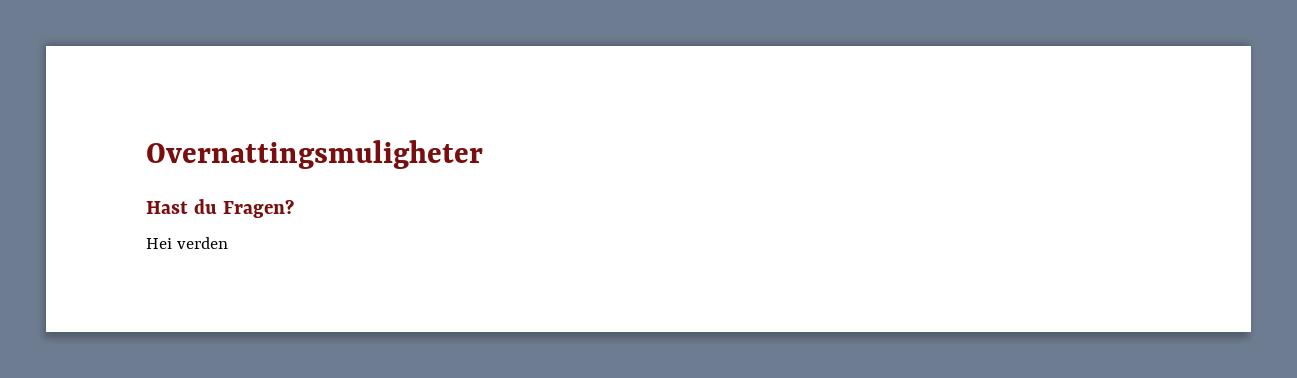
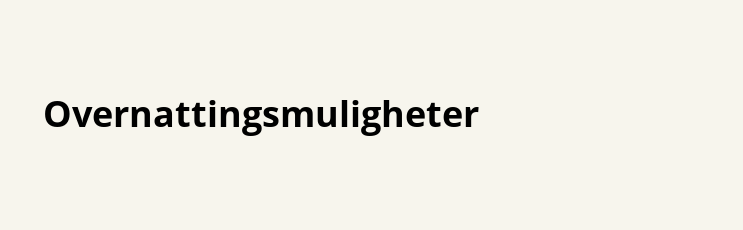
[146,199,294,218] [146,237,228,249] // Hast du Fragen? // Hei verden -> (479, 118) none

